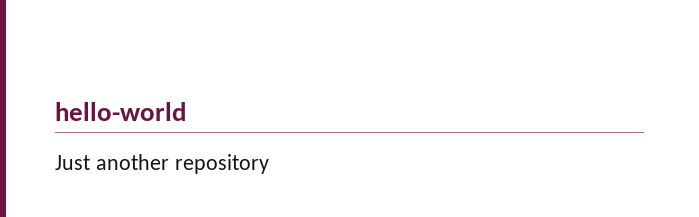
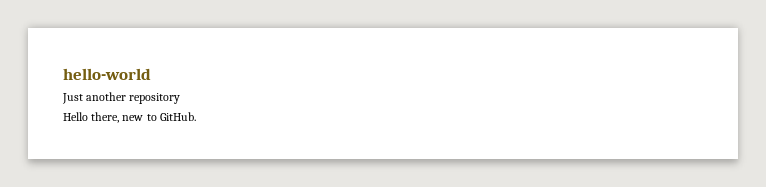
(269, 164) none -> [63,112,196,123] // Hello there, new to GitHub.

